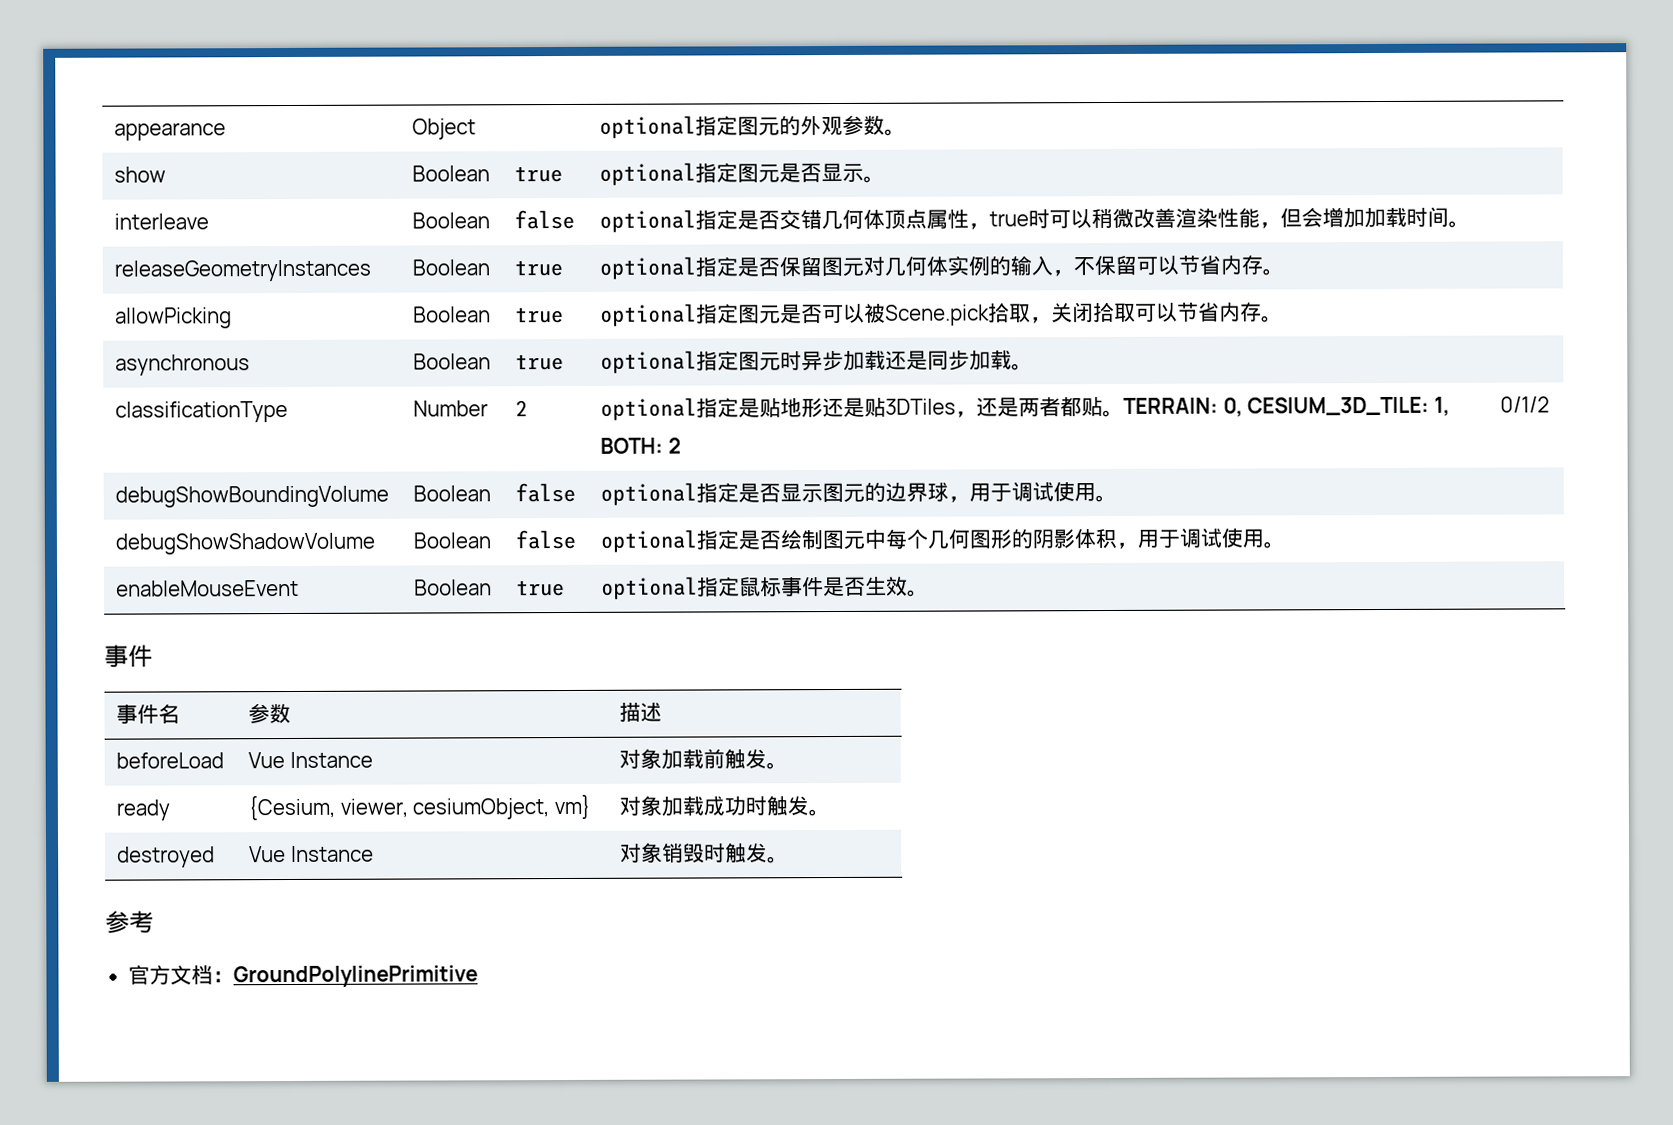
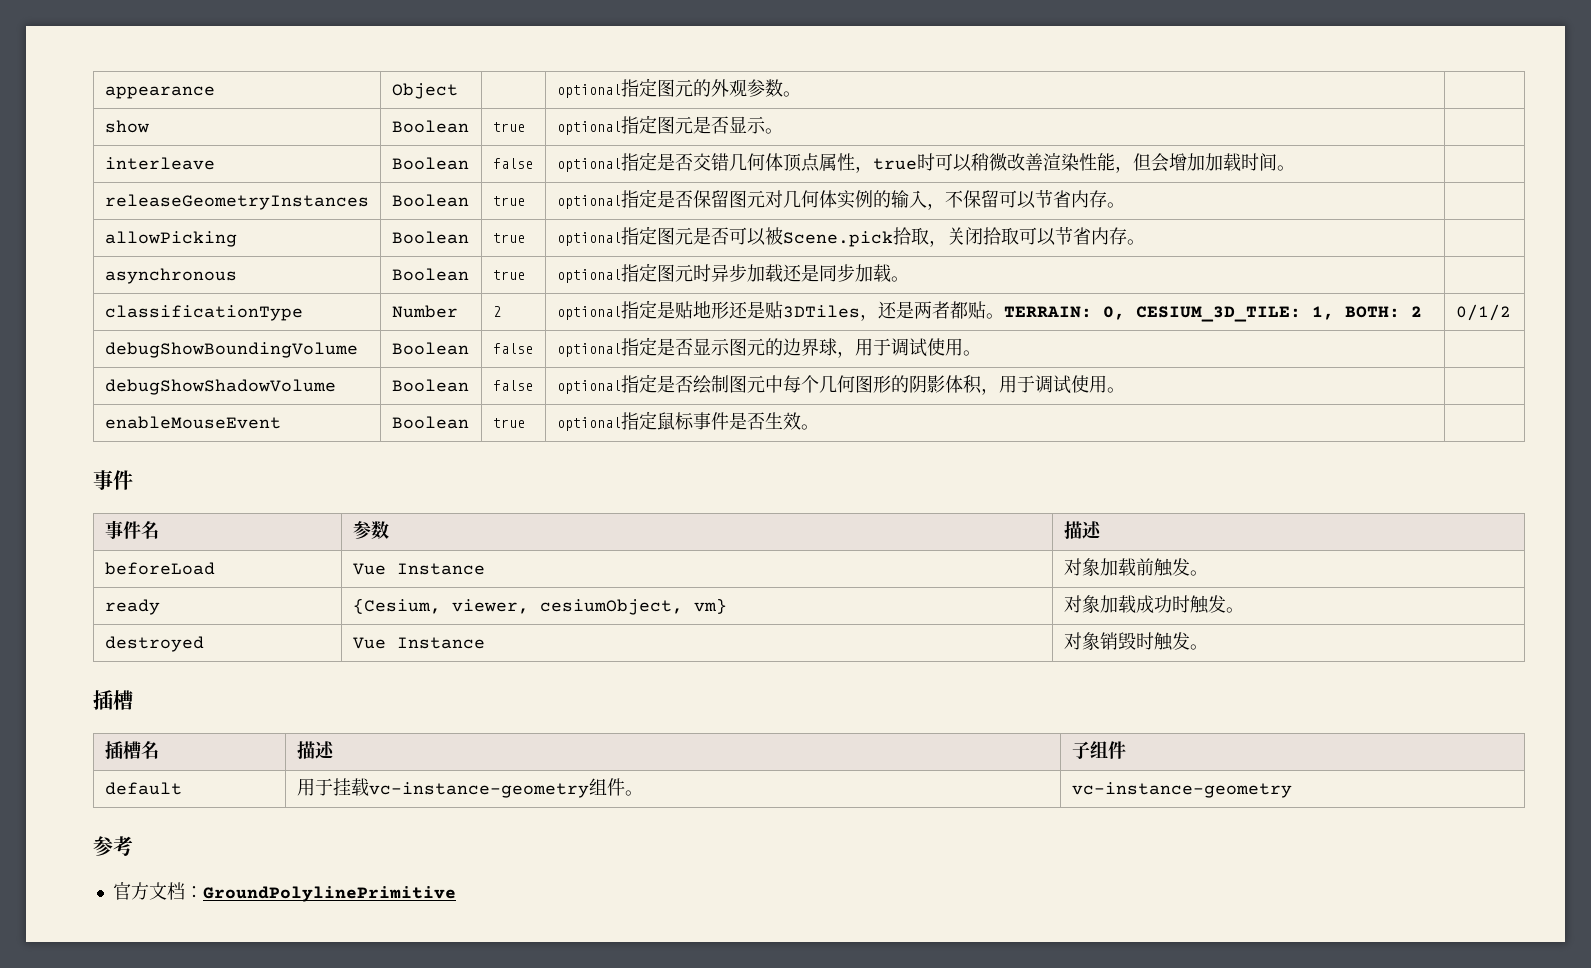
(790, 860) none -> [93,690,133,710] [104,741,159,759] [296,741,335,759] [1071,741,1126,759] [104,782,182,795] [296,778,643,798] [1071,782,1292,798] // 插槽 // 插槽名 | 描述 | 子组件 // default | 用于挂载vc-instance-geometry组件。 | vc-instance-geometry

